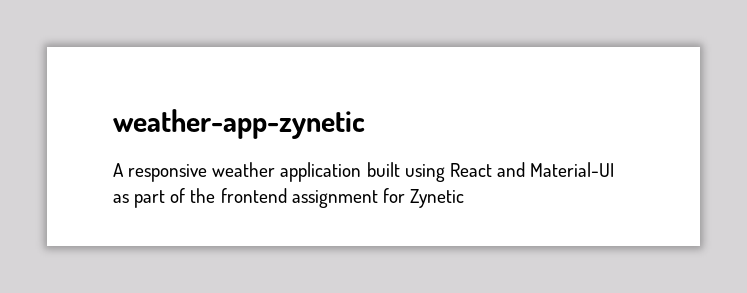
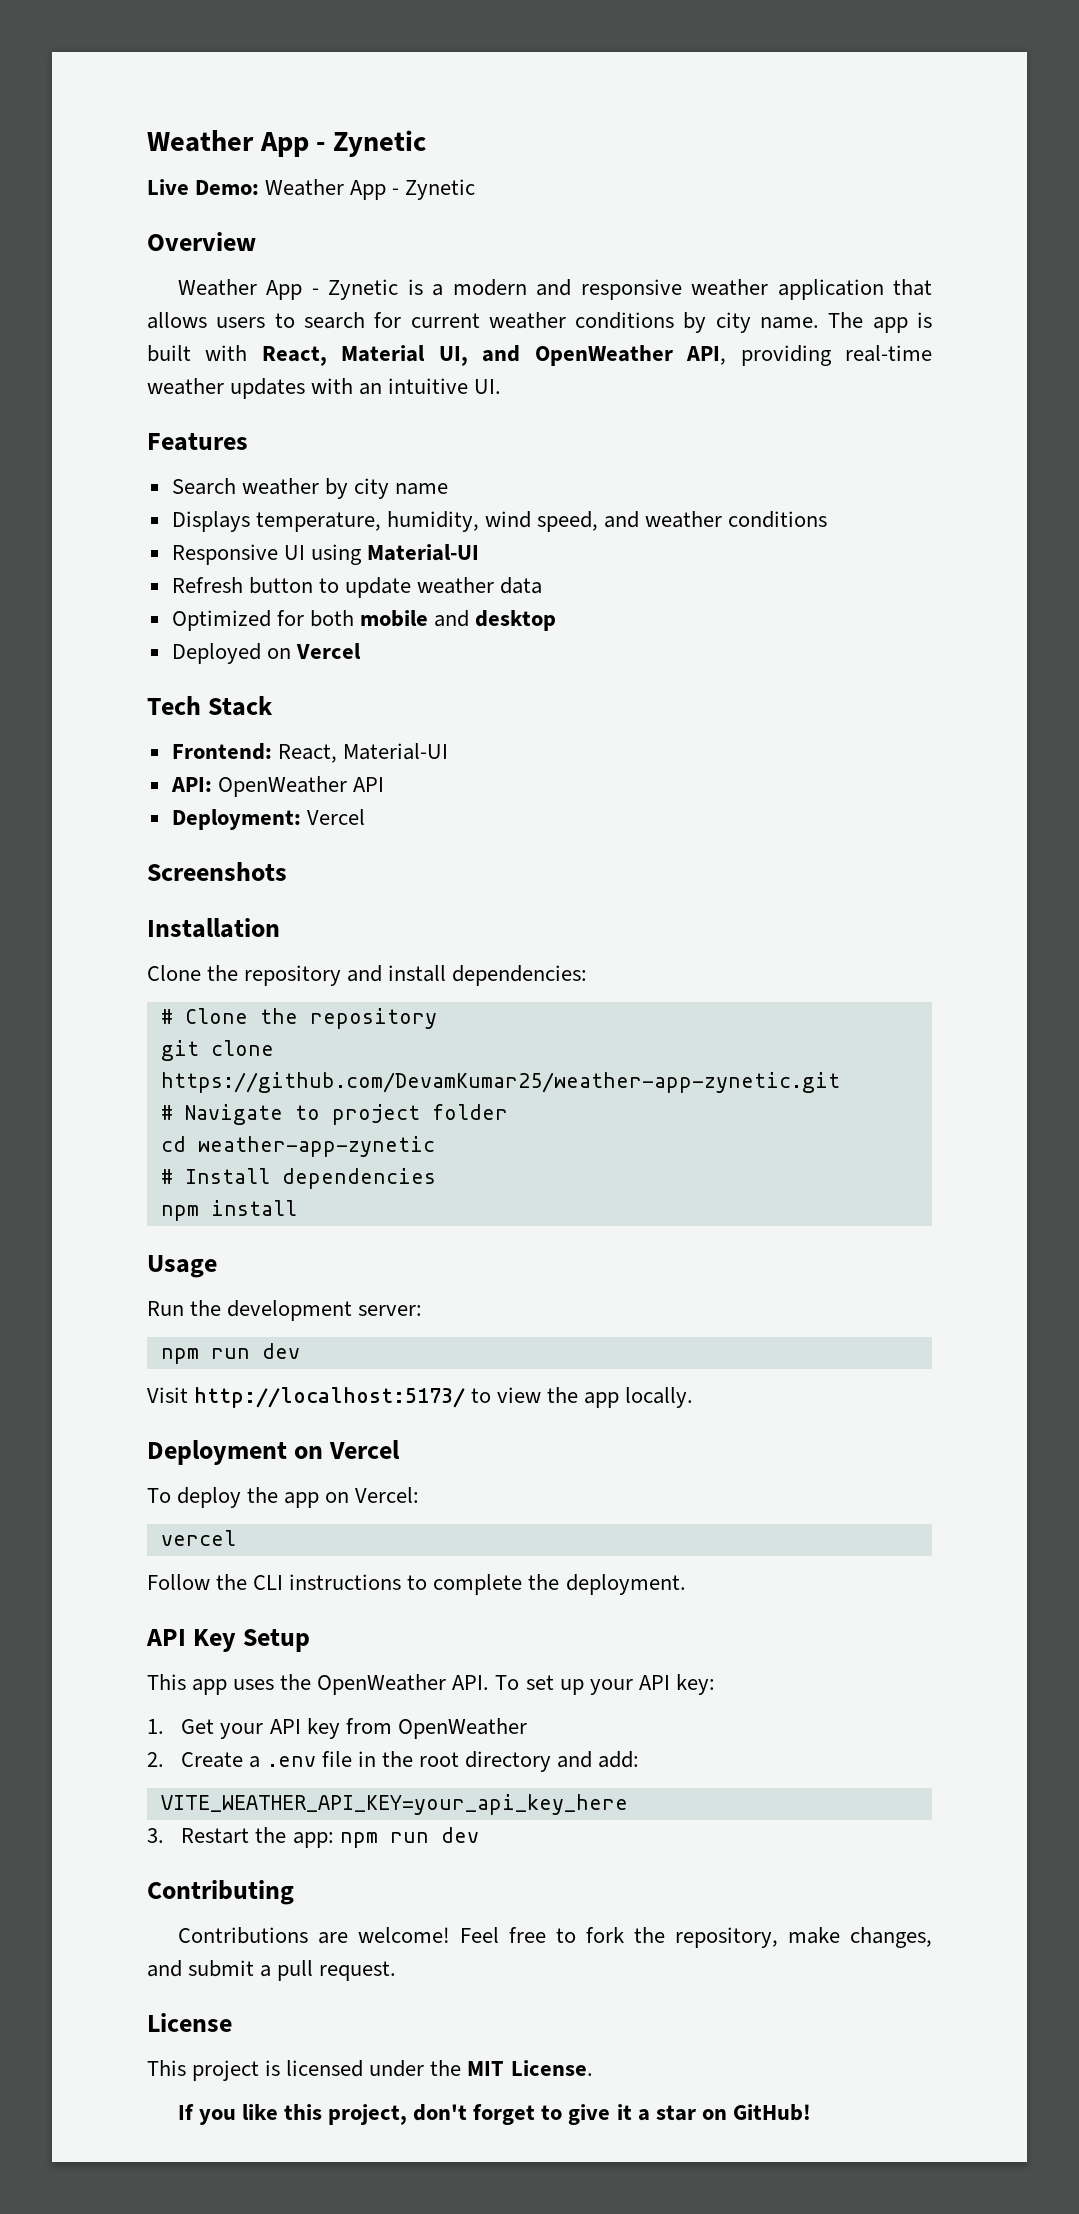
[113,109,365,139] [113,162,615,182] [113,188,464,208] weather-app-zynetic // A responsive weather application built using React and Material-UI as part of the frontend assignment for Zynetic -> [147,130,427,157] [147,179,476,200] [147,232,256,251] [177,279,932,300] [147,312,932,333] [147,345,933,366] [147,378,502,399] [147,433,248,451] [171,478,449,499] [171,511,828,532] [171,544,479,565] [171,577,543,598] [171,610,557,631] [171,643,361,664] [147,696,274,716] [171,743,448,763] [170,776,384,797] [171,809,365,830] [147,862,287,881] [147,918,280,938] [147,965,588,986] [160,1008,437,1029] [160,1040,274,1061] [160,1072,840,1093] [160,1104,508,1125] [160,1136,435,1157] [160,1168,436,1189] [160,1200,297,1221] [147,1255,217,1278] [147,1300,423,1321] [160,1343,300,1364] [147,1387,694,1408] [147,1440,401,1465] [147,1487,420,1508] [160,1530,236,1546] [147,1574,686,1595] [146,1629,311,1652] [147,1674,715,1695] [147,1718,527,1739] [147,1751,640,1772] [160,1794,628,1815] [147,1827,479,1848] [147,1880,294,1905] [177,1927,932,1948] [147,1960,397,1981] [147,2013,232,2032] [147,2060,593,2081] [177,2104,811,2125] Weather App - Zynetic // Live Demo: Weather App - Zynetic // Overview // Weather App - Zynetic is a modern and responsive weather application that allows users to search for current weather conditions by city name. The app is built with React, Material UI, and OpenWeather API, providing real-time weather updates with an intuitive UI. // Features // Search weather by city name // Displays temperature, humidity, wind speed, and weather conditions // Responsive UI using Material-UI // Refresh button to update weather data // Optimized for both mobile and desktop // Deployed on Vercel // Tech Stack // Frontend: React, Material-UI // API: OpenWeather API // Deployment: Vercel // Screenshots // Installation // Clone the repository and install dependencies: // # Clone the repository // git clone https://github.com/DevamKumar25/weather-app-zynetic.git // # Navigate to project folder // cd weather-app-zynetic // # Install dependencies // npm install // Usage // Run the development server: // npm run dev // Visit http://localhost:5173/ to view the app locally. // Deployment on Vercel // To deploy the app on Vercel: // vercel // Follow the CLI instructions to complete the deployment. // API Key Setup // This app uses the OpenWeather API. To set up your API key: // 1. Get your API key from OpenWeather // 2. Create a .env file in the root directory and add: // VITE_WEATHER_API_KEY=your_api_key_here // 3. Restart the app: npm run dev // Contributing // Contributions are welcome! Feel free to fork the repository, make changes, and submit a pull request. // License // This project is licensed under the MIT License. // If you like this project, don't forget to give it a star on GitHub!

